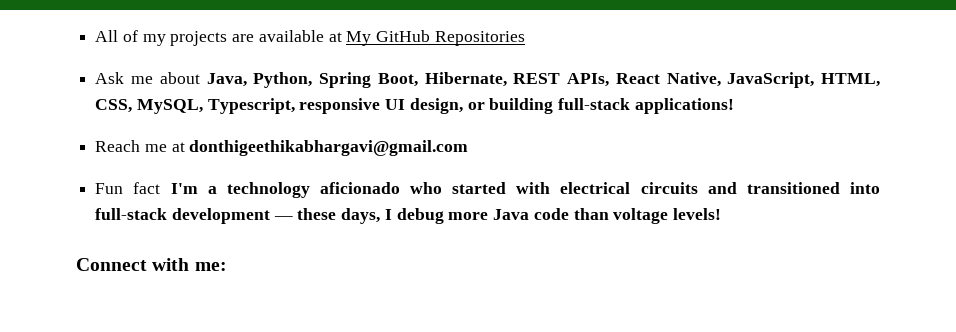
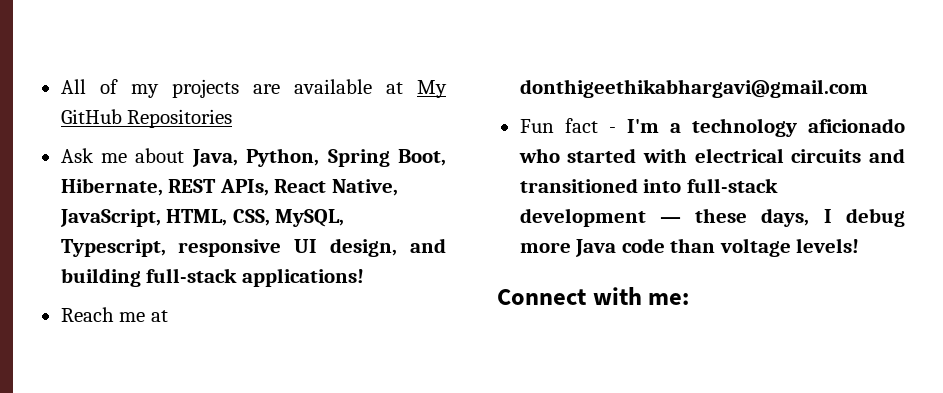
[467,102,485,110] or -> [410,238,446,253] and
(161, 188) none -> [608,127,616,133] -

